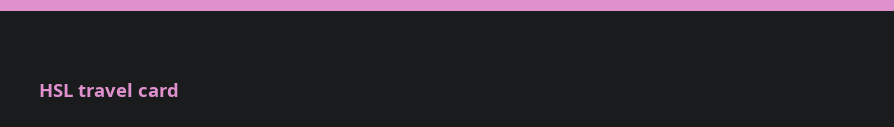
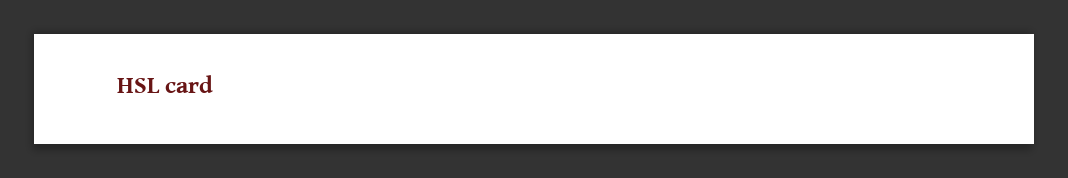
[78,83,133,97] travel -> (160, 85) none

